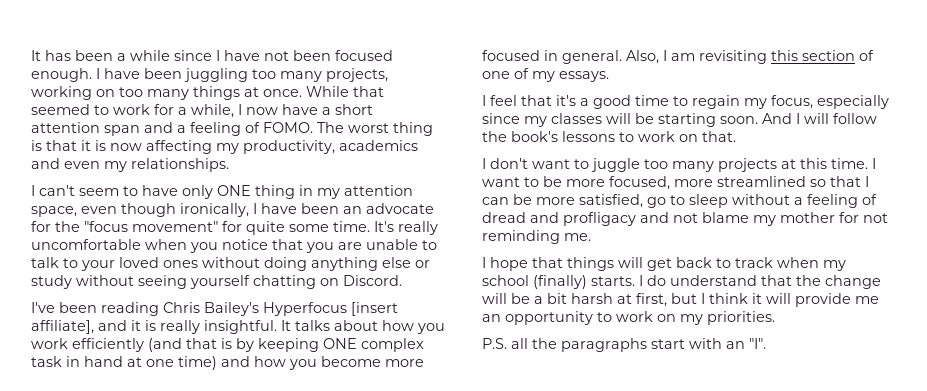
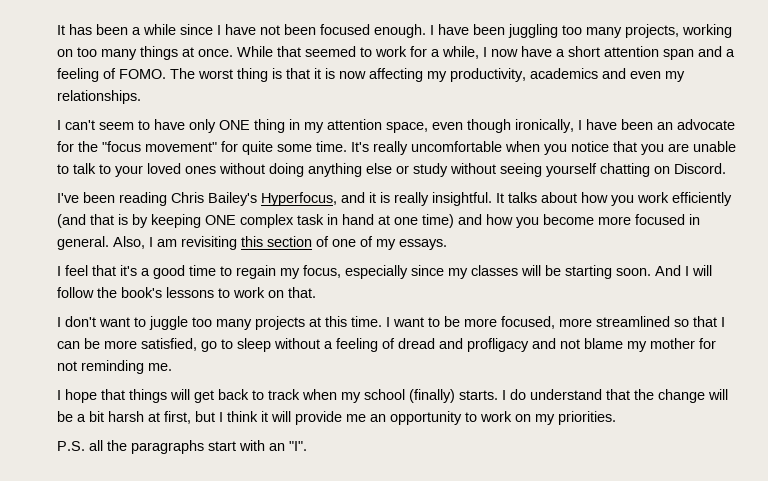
[263,302,398,316] [31,320,94,334] Hyperfocus [insert affiliate], -> [261,192,337,206] Hyperfocus,

